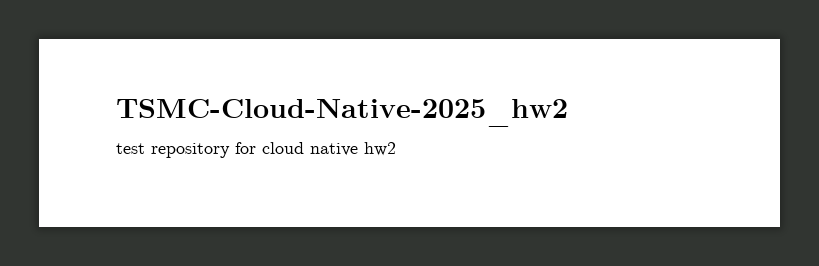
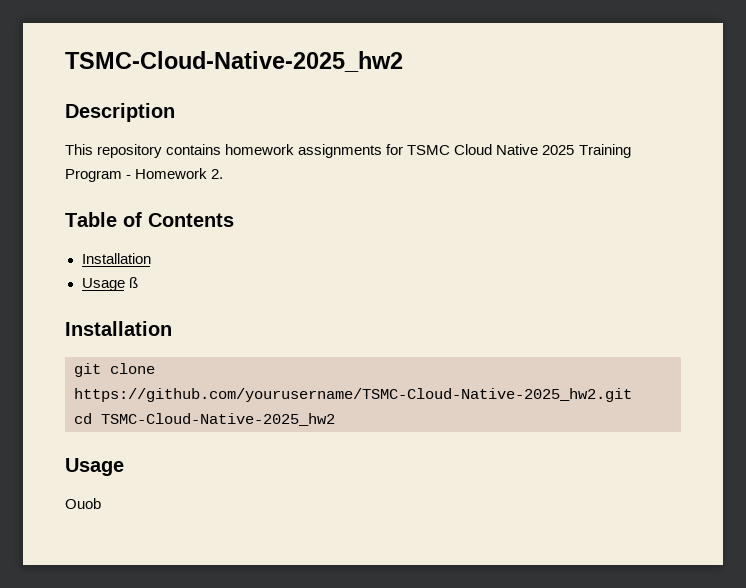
[116,99,568,127] [116,142,396,158] TSMC-Cloud-Native-2025_hw2 // test repository for cloud native hw2 -> [65,51,403,72] [65,103,175,122] [65,144,631,158] [65,168,224,182] [65,212,234,227] [81,253,151,264] [81,277,138,291] [65,321,172,336] [74,363,155,377] [74,388,632,402] [74,413,335,426] [65,458,124,476] [65,498,101,509] TSMC-Cloud-Native-2025_hw2 // Description // This repository contains homework assignments for TSMC Cloud Native 2025 Training Program - Homework 2. // Table of Contents // Installation // Usage ß // Installation // git clone https://github.com/yourusername/TSMC-Cloud-Native-2025_hw2.git // cd TSMC-Cloud-Native-2025_hw2 // Usage // Ouob

